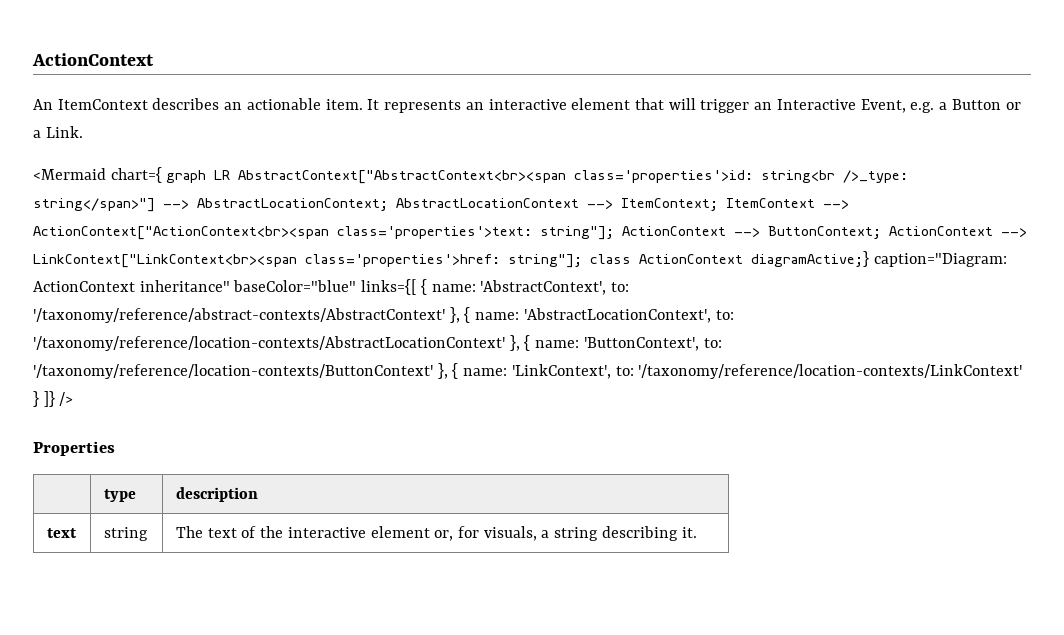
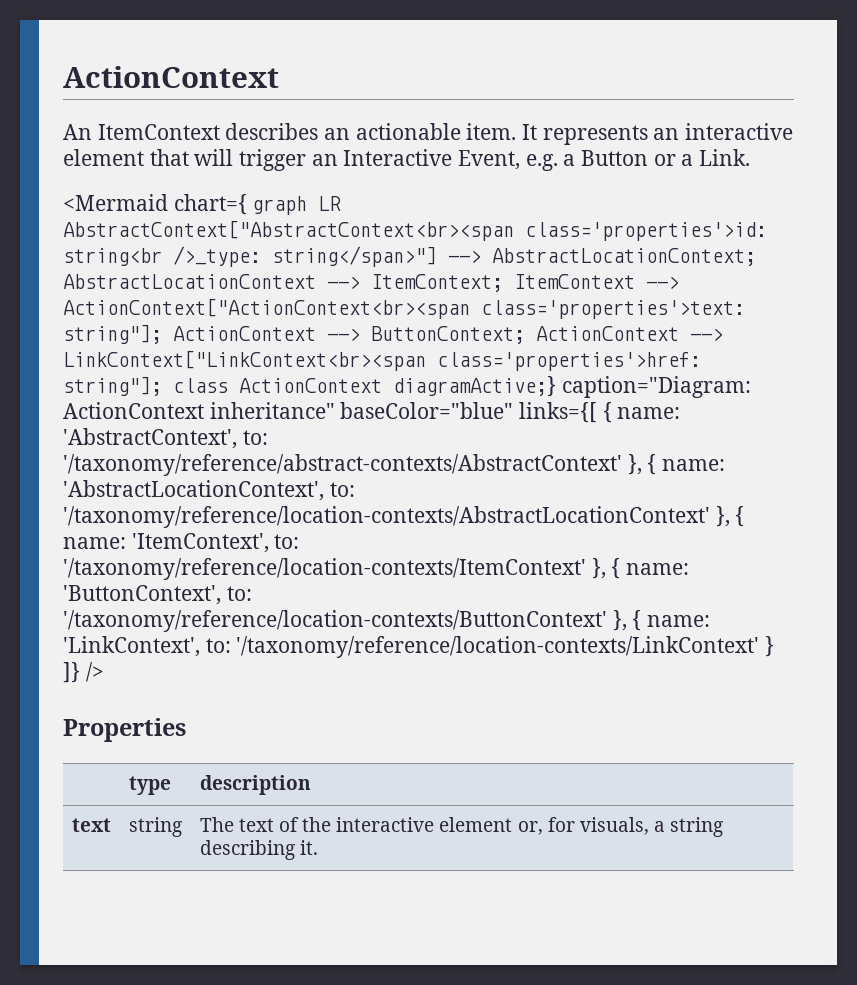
(580, 344) none -> [131,533,300,553] [63,558,690,580] 'ItemContext', to: '/taxonomy/reference/location-contexts/ItemContext' }, { name:

